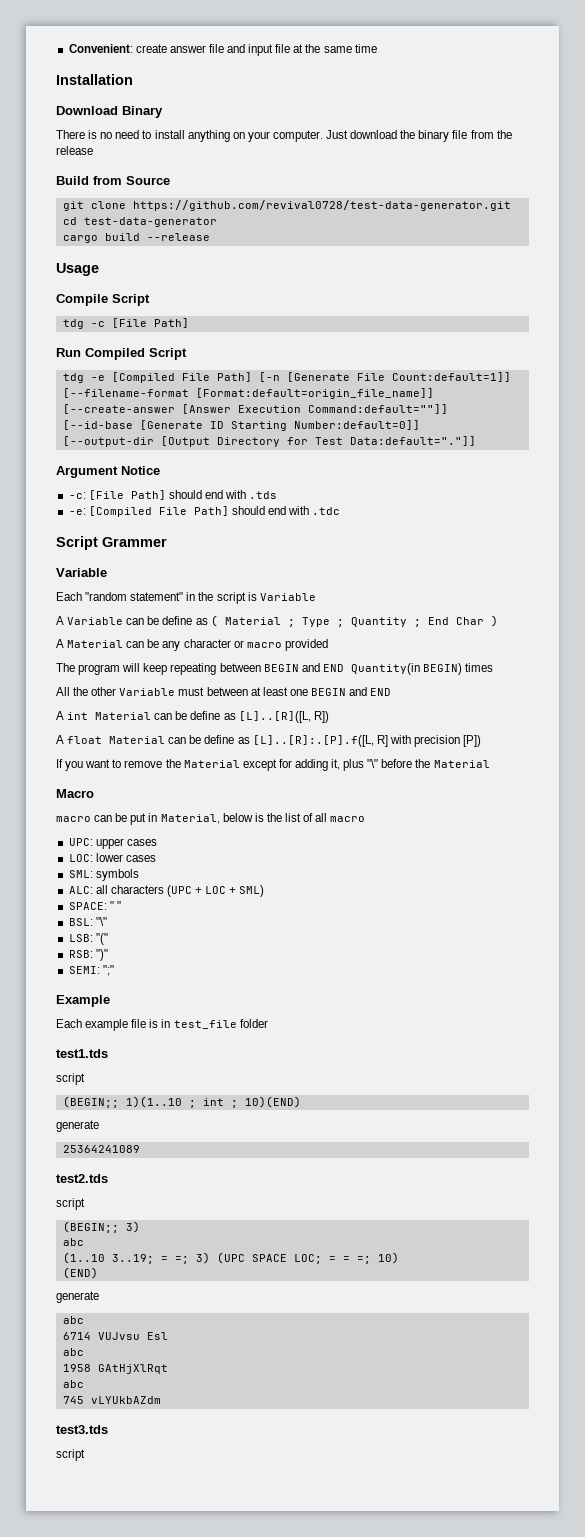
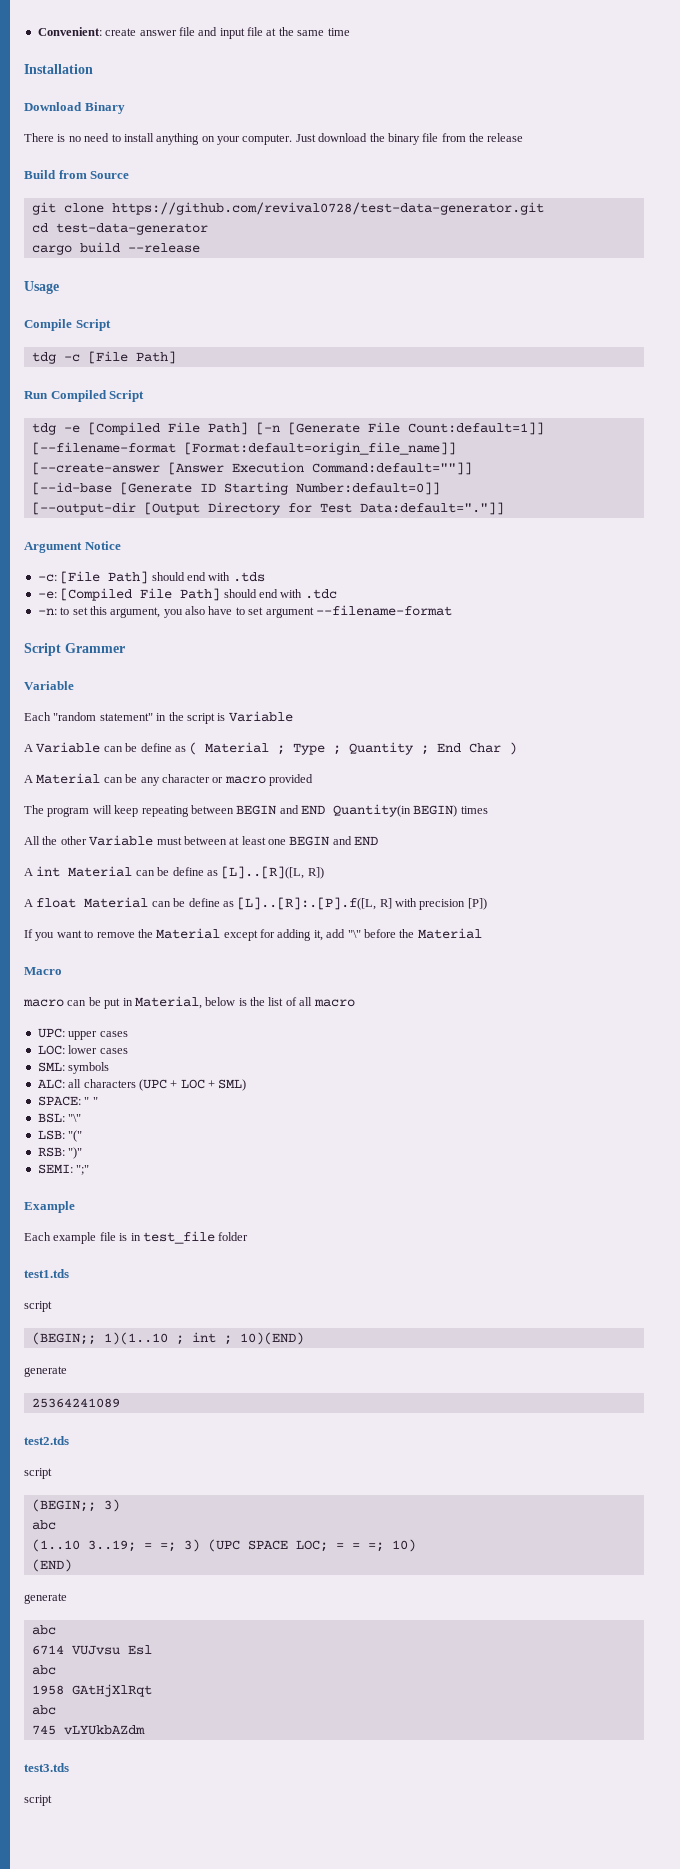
(341, 511) none -> [37,605,452,618] // -n: to set this argument, you also have to set argument --filename-format
[343,759,365,771] plus -> [326,929,346,938] add

